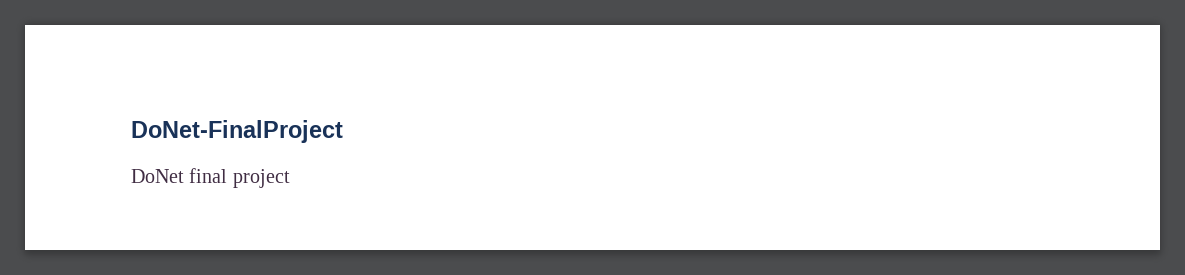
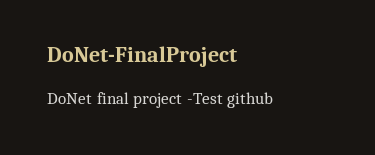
(290, 178) none -> [186,92,274,108] -Test github

